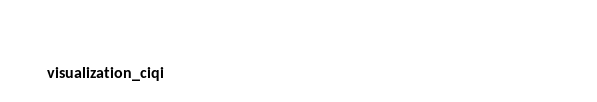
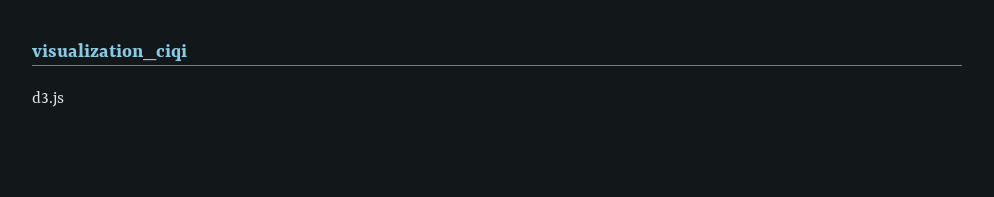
(164, 74) none -> [32,91,64,107] // d3.js

